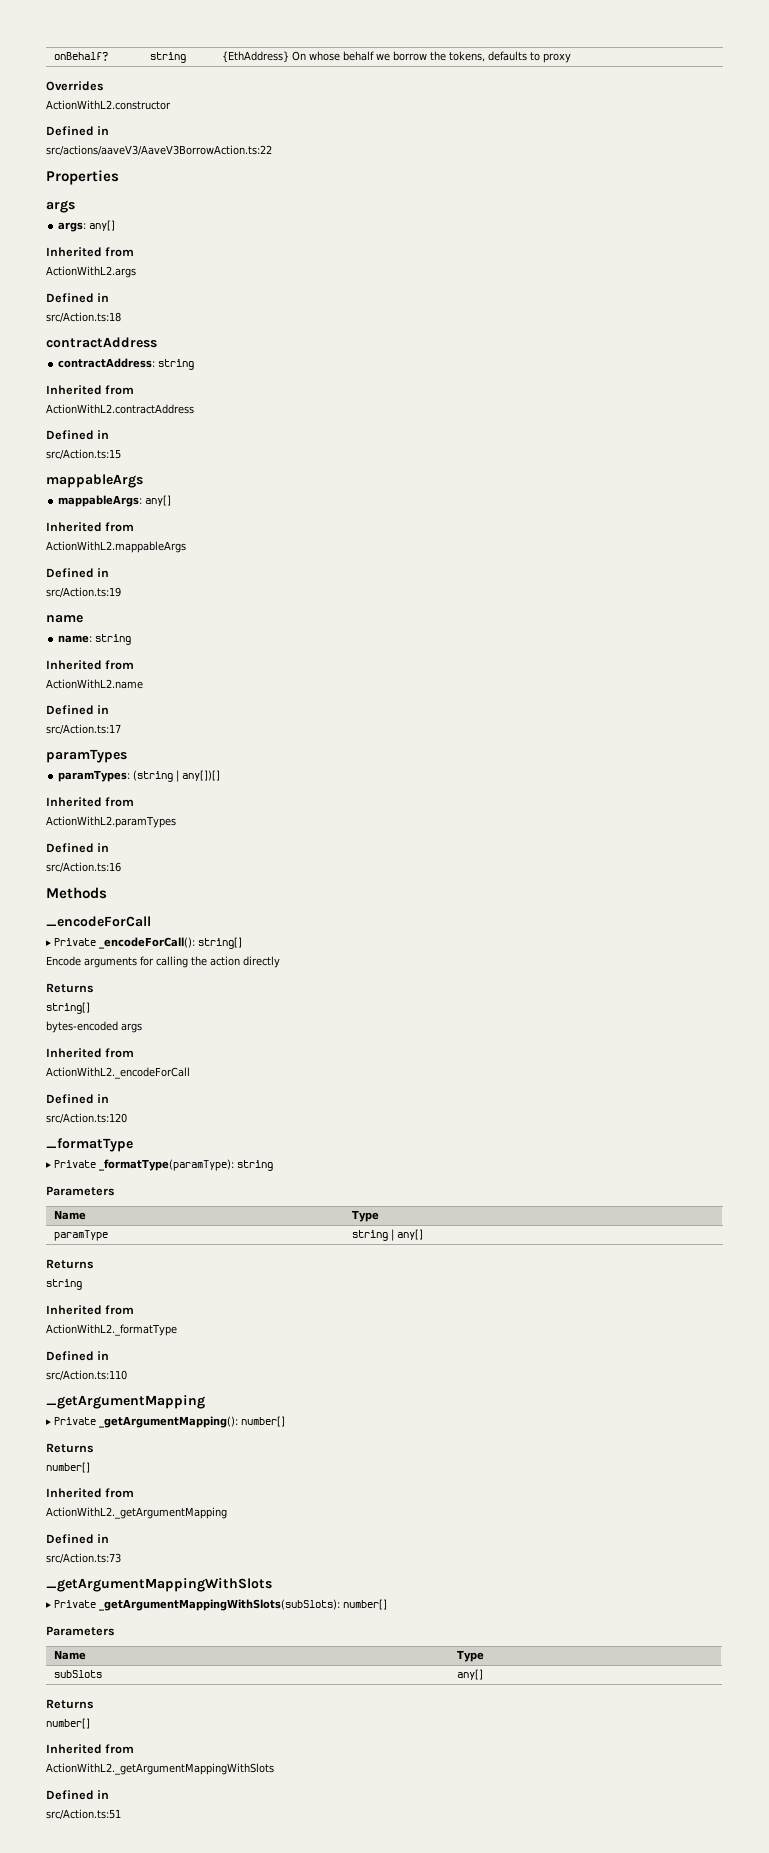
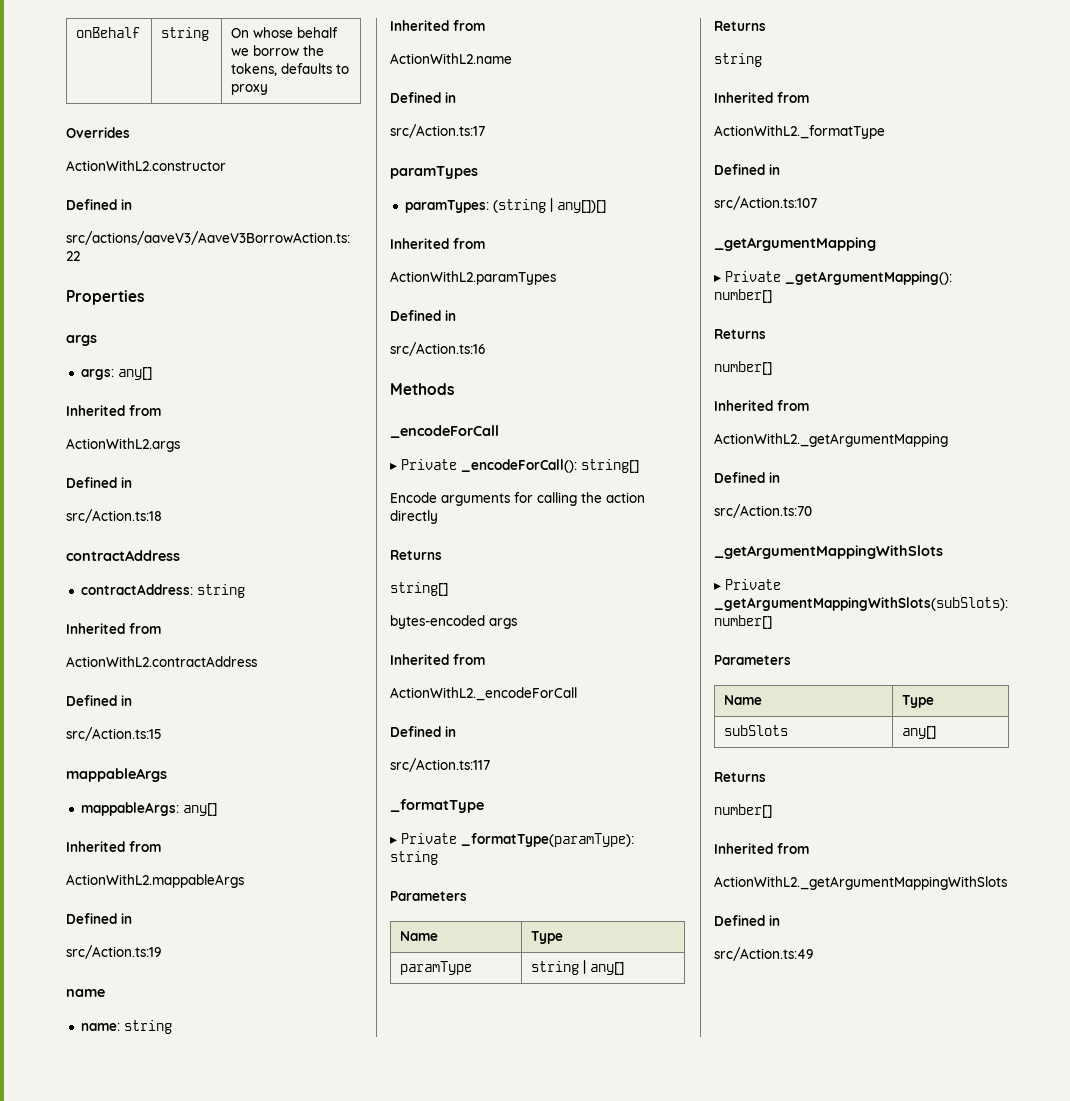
[54,52,109,61] [150,52,187,63] [222,51,290,62] onBehalf? | string | {EthAddress} -> [76,27,141,38] [161,27,210,41] onBehalf | string |
[46,1113,127,1124] src/Action.ts:120 -> [390,758,490,772] src/Action.ts:117
[46,1370,127,1381] src/Action.ts:110 -> [714,196,817,210] src/Action.ts:107
[46,1553,121,1564] src/Action.ts:73 -> [714,504,812,518] src/Action.ts:70
[46,1809,121,1820] src/Action.ts:51 -> [714,947,813,961] src/Action.ts:49

